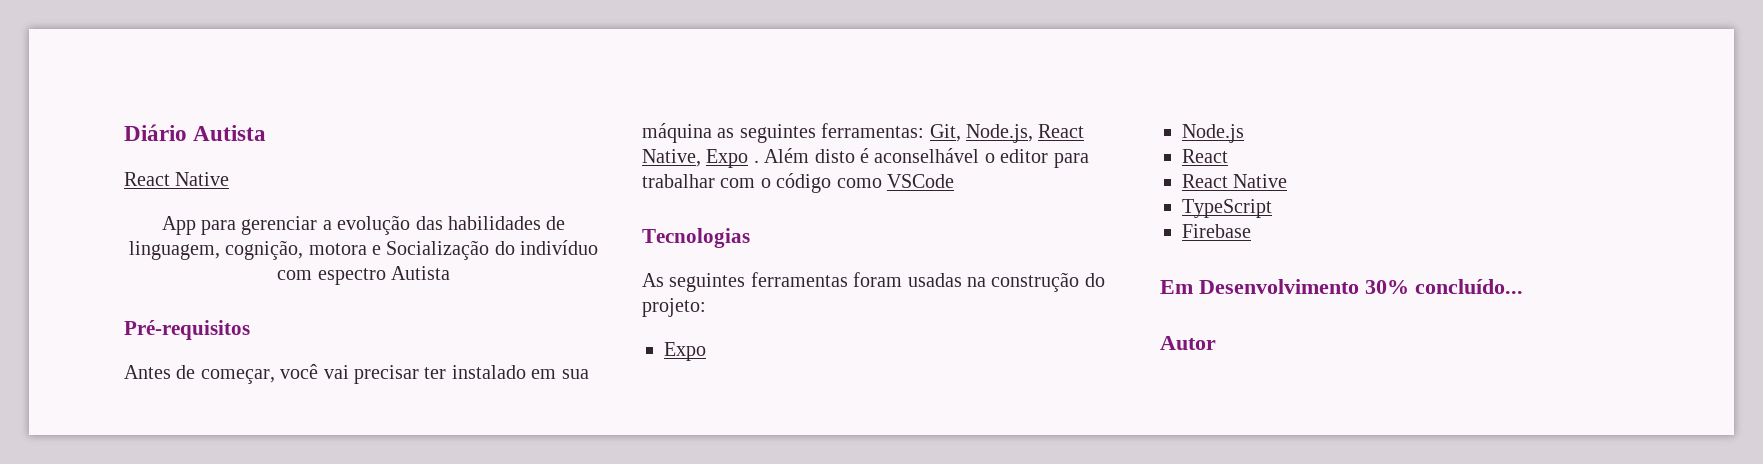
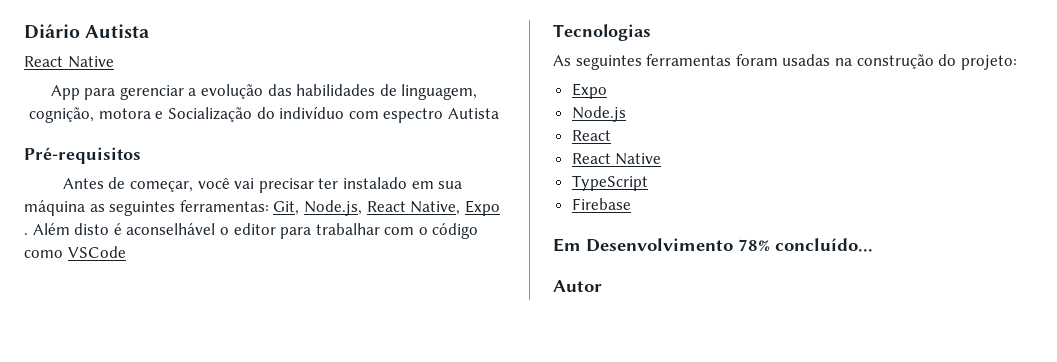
[1365,280,1409,294] 30% -> [738,239,770,251] 78%

